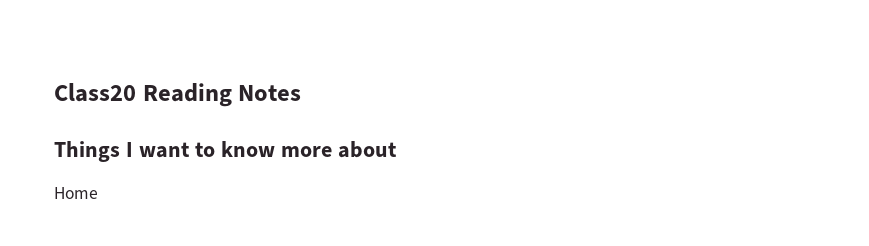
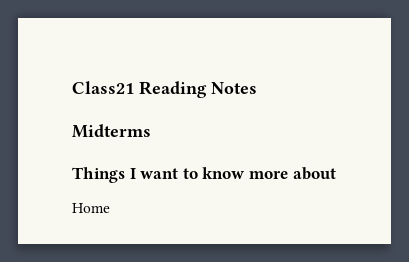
[54,83,136,102] Class20 -> [72,81,134,94] Class21
(302, 93) none -> [72,124,151,138] // Midterms

